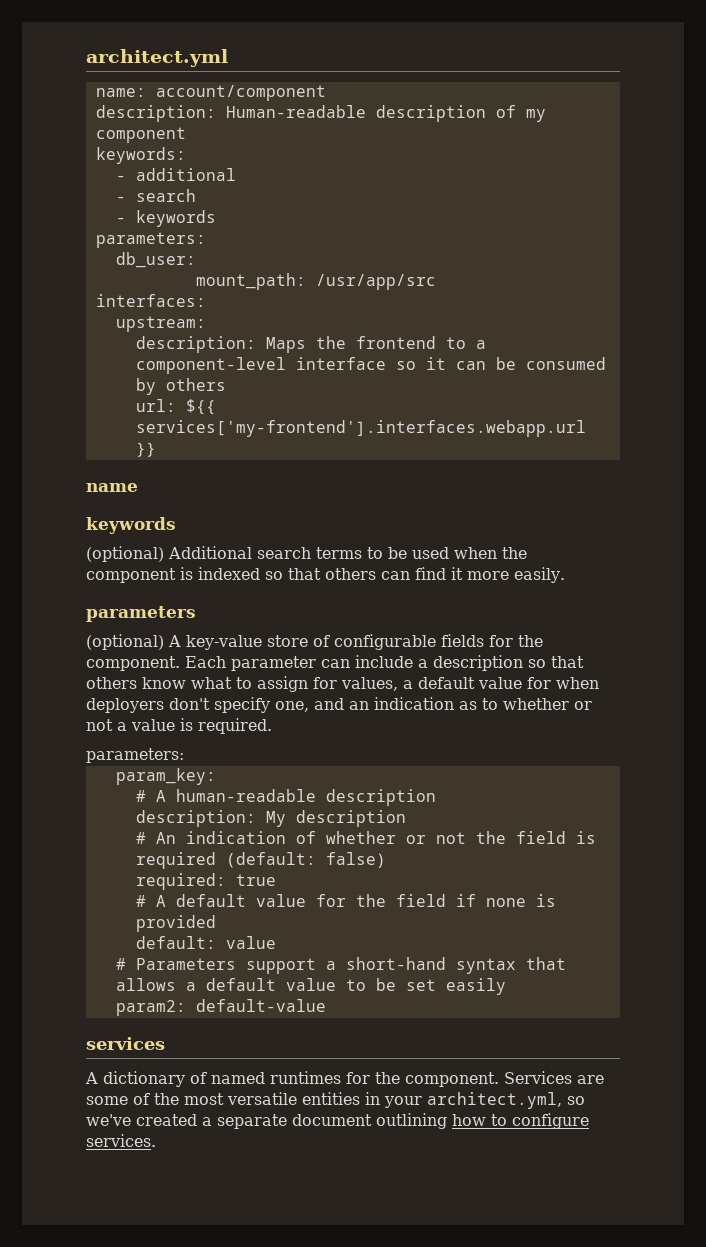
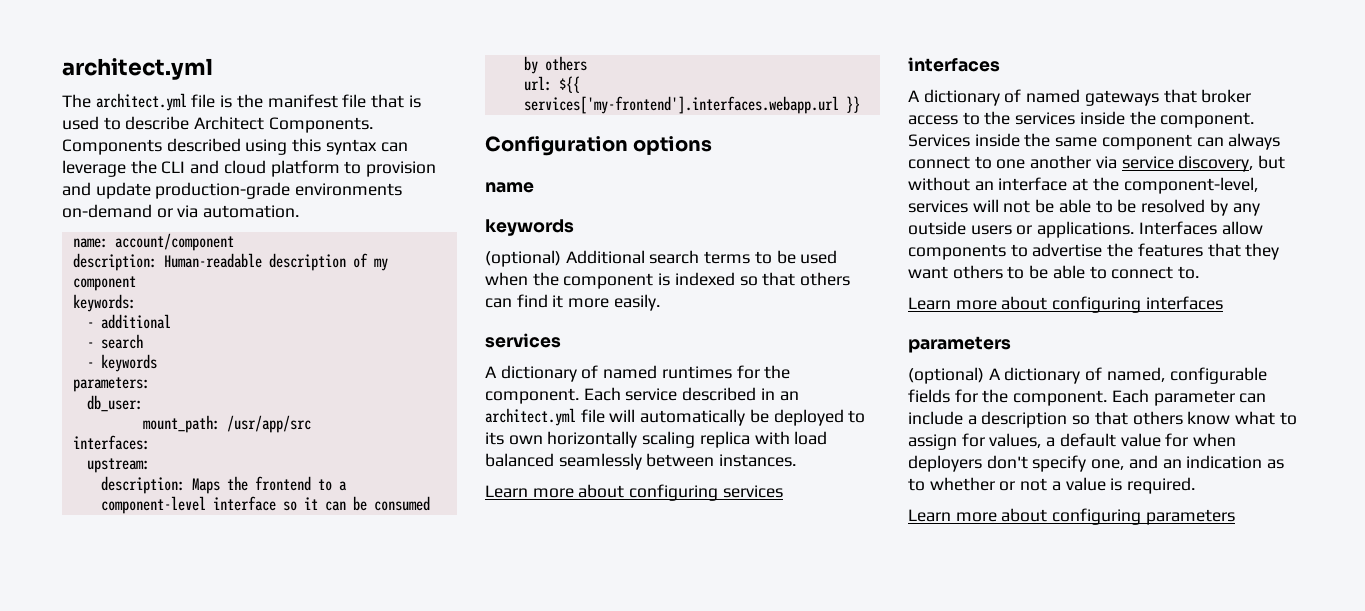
[86,49,228,67] architect.yml -> [62,58,213,80] [62,93,421,111] [62,116,373,133] [62,138,408,155] [62,160,437,177] [62,182,403,199] [62,204,300,218] architect.yml // The architect.yml file is the manifest file that is used to describe Architect Components. Components described using this syntax can leverage the CLI and cloud platform to provision and update production-grade environments on-demand or via automation.
(156, 449) none -> [485,136,713,156] // Configuration options
(565, 575) none -> [485,333,561,348] [485,365,791,382] [485,387,799,404] [485,408,866,426] [485,431,828,448] [485,453,797,470] [485,484,783,501] [908,57,1000,72] [908,89,1252,106] [908,111,1255,128] [908,133,1281,150] [908,155,1286,172] [908,177,1258,194] [908,199,1260,216] [908,221,1263,238] [908,243,1280,260] [908,265,1200,279] [908,296,1223,313] // services // A dictionary of named runtimes for the component. Each service described in an architect.yml file will automatically be deployed to its own horizontally scaling replica with load balanced seamlessly between instances. // Learn more about configuring services // interfaces // A dictionary of named gateways that broker access to the services inside the component. Services inside the same component can always connect to one another via service discovery, but without an interface at the component-level, services will not be able to be resolved by any outside users or applications. Interfaces allow components to advertise the features that they want others to be able to connect to. // Learn more about configuring interfaces
[186,635,330,650] key-value store of -> [1004,367,1165,384] dictionary of named,
[86,748,184,763] [115,768,216,785] [135,789,436,806] [135,810,406,827] [135,831,596,844] [135,852,386,869] [135,873,276,890] [135,894,556,907] [135,915,216,932] [135,936,276,949] [115,957,566,974] [115,978,506,995] [115,999,326,1016] [86,1037,165,1050] [85,1071,604,1087] [86,1092,585,1109] [86,1113,589,1129] [86,1134,156,1147] parameters: // param_key: // # A human-readable description // description: My description // # An indication of whether or not the field is required (default: false) // required: true // # A default value for the field if none is provided // default: value // # Parameters support a short-hand syntax that allows a default value to be set easily // param2: default-value // services // A dictionary of named runtimes for the component. Services are some of the most versatile entities in your architect.yml, so we've created a separate document outlining how to configure services. -> [908,508,1235,525] Learn more about configuring parameters

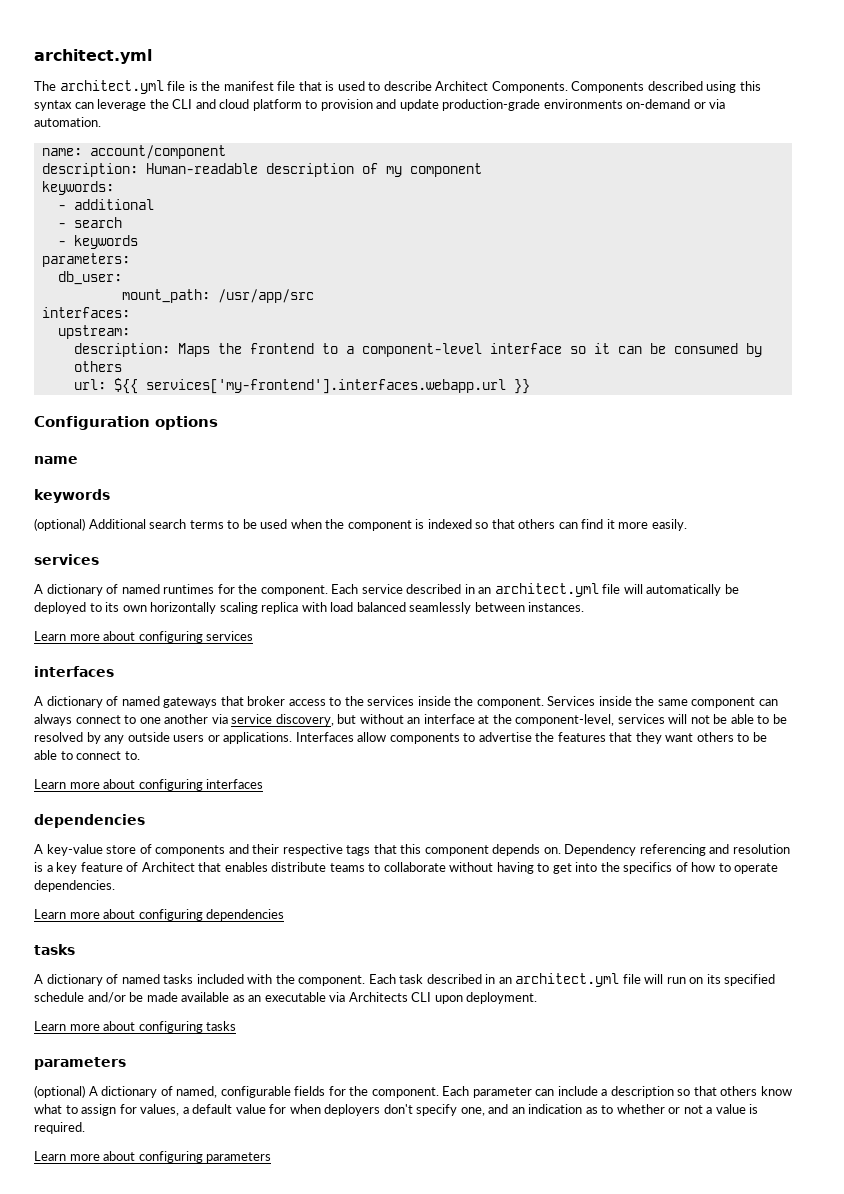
(1223, 303) none -> [34,814,145,828] [34,844,790,856] [34,862,779,874] [34,880,115,892] [34,909,285,921] [34,944,75,955] [34,973,776,987] [34,992,538,1004] [34,1021,237,1033] // dependencies // A key-value store of components and their respective tags that this component depends on. Dependency referencing and resolution is a key feature of Architect that enables distribute teams to collaborate without having to get into the specifics of how to operate dependencies. // Learn more about configuring dependencies // tasks // A dictionary of named tasks included with the component. Each task described in an architect.yml file will run on its specified schedule and/or be made available as an executable via Architects CLI upon deployment. // Learn more about configuring tasks

